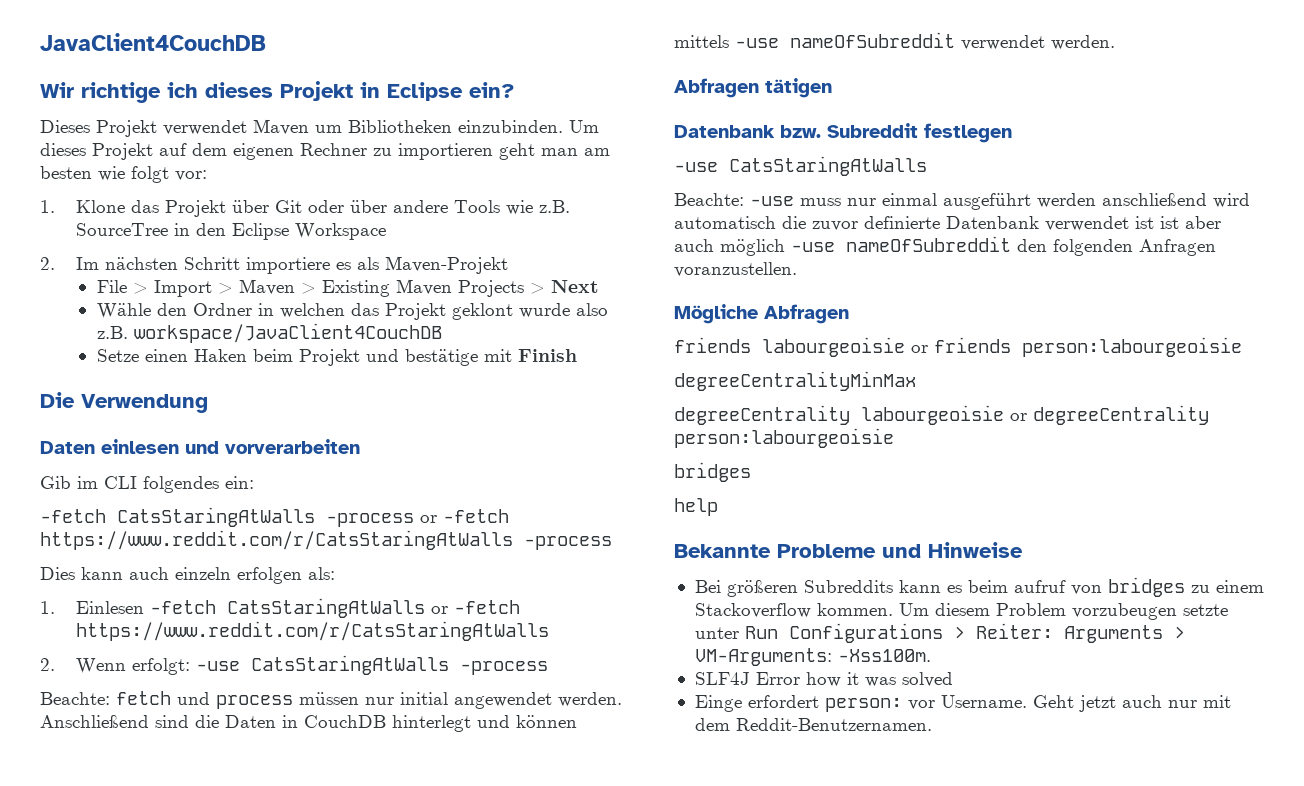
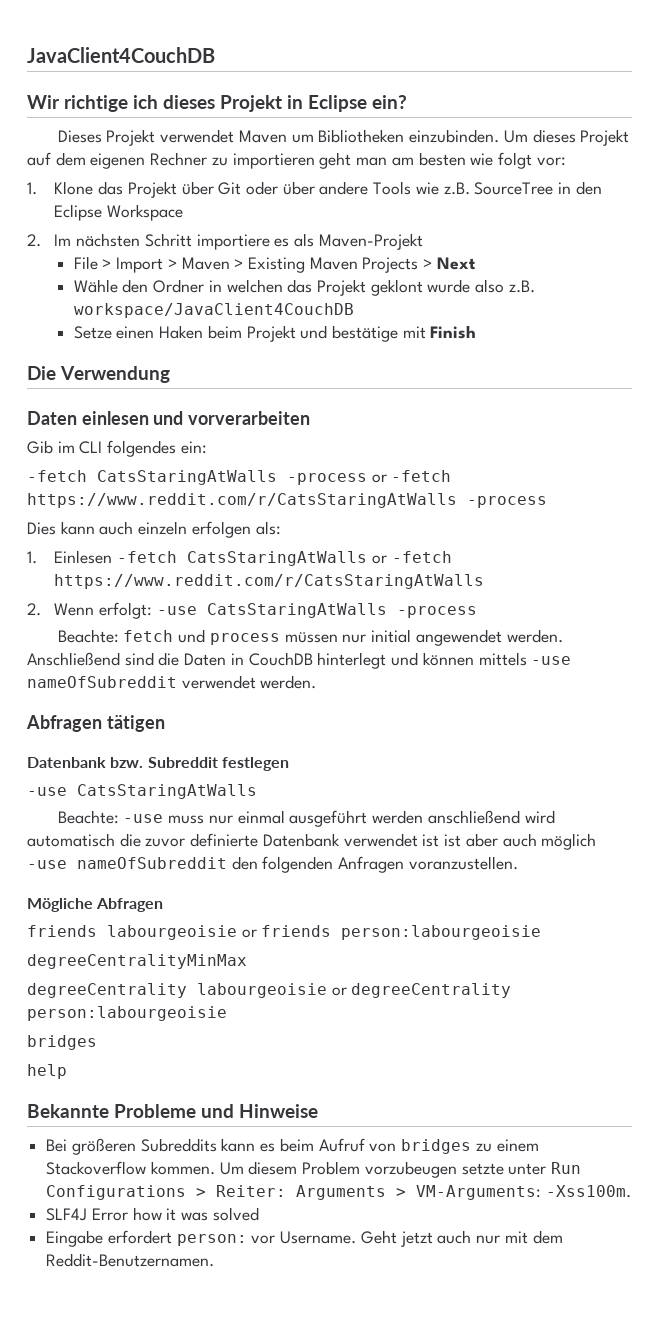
[1013,580,1066,593] aufruf -> [318,1138,365,1152] Aufruf
[694,695,742,712] Einge -> [46,1230,104,1247] Eingabe

